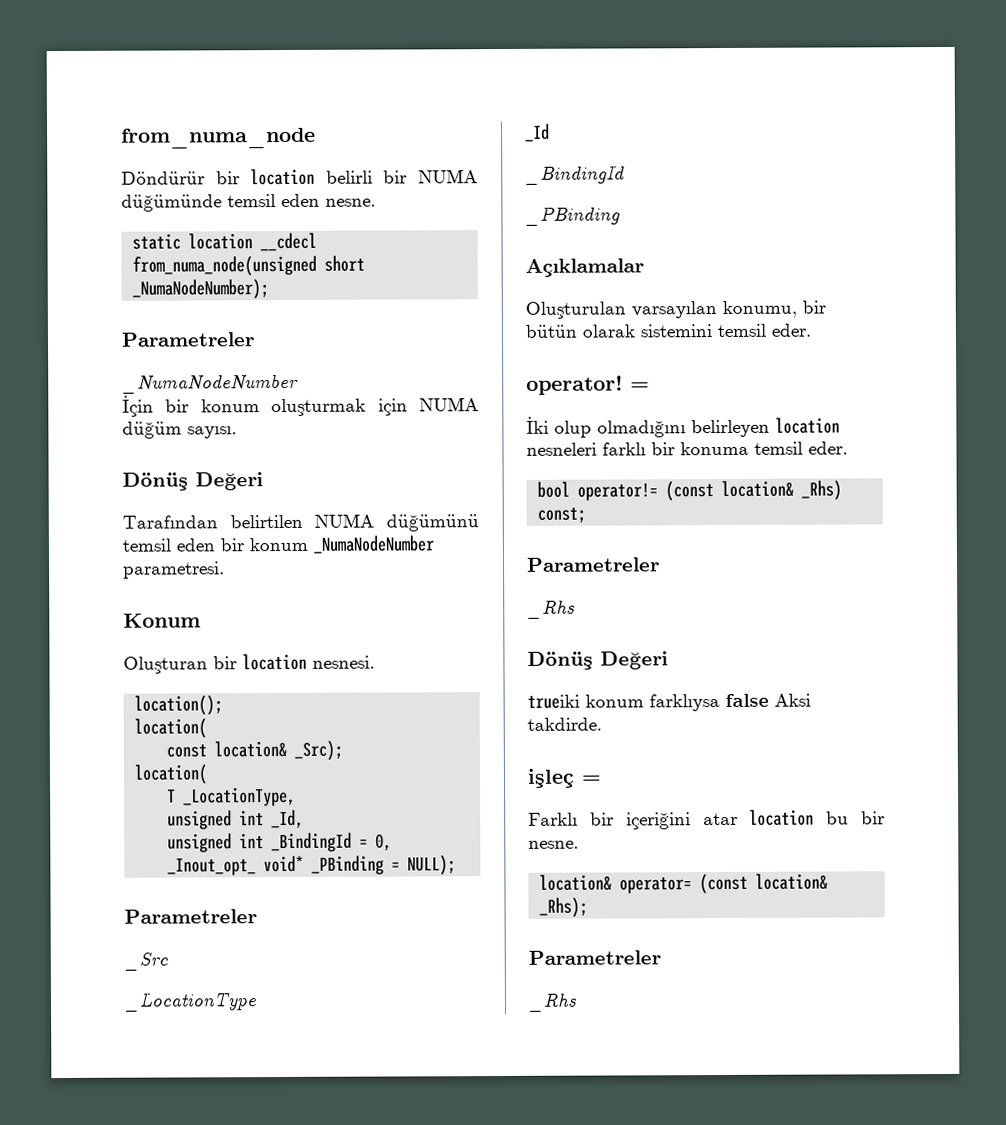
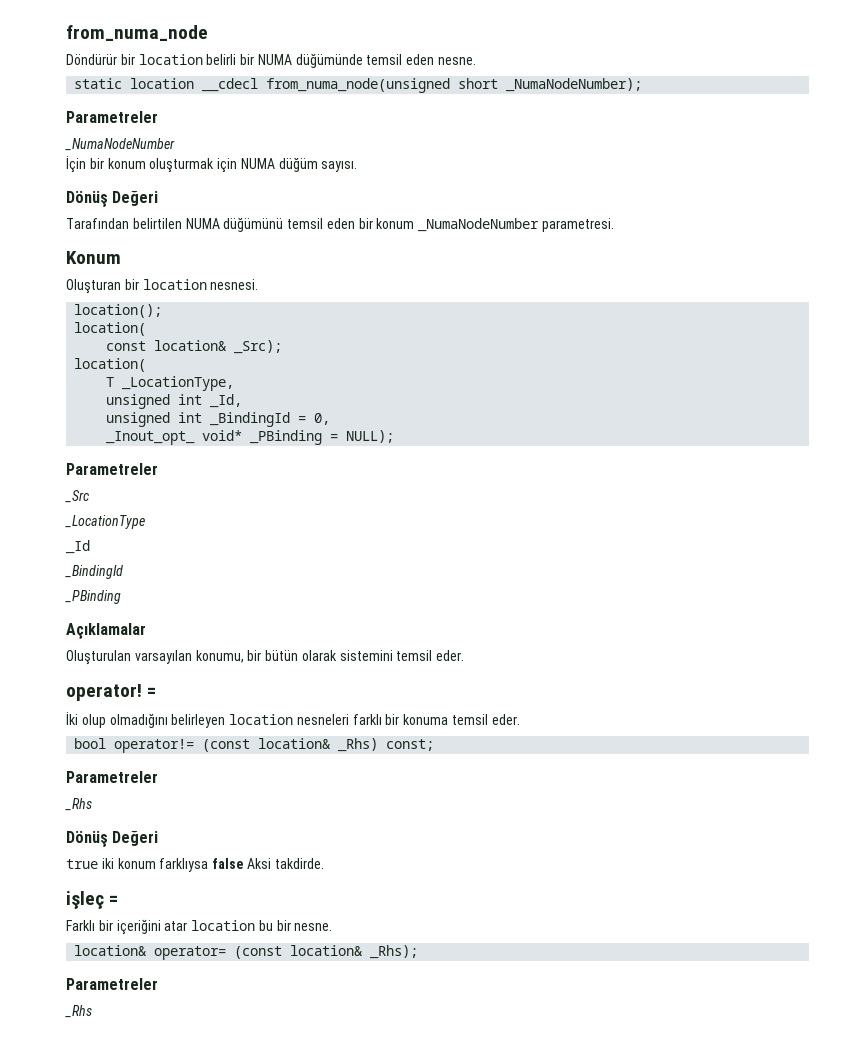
[527,694,580,709] trueiki -> [66,858,114,869] true iki

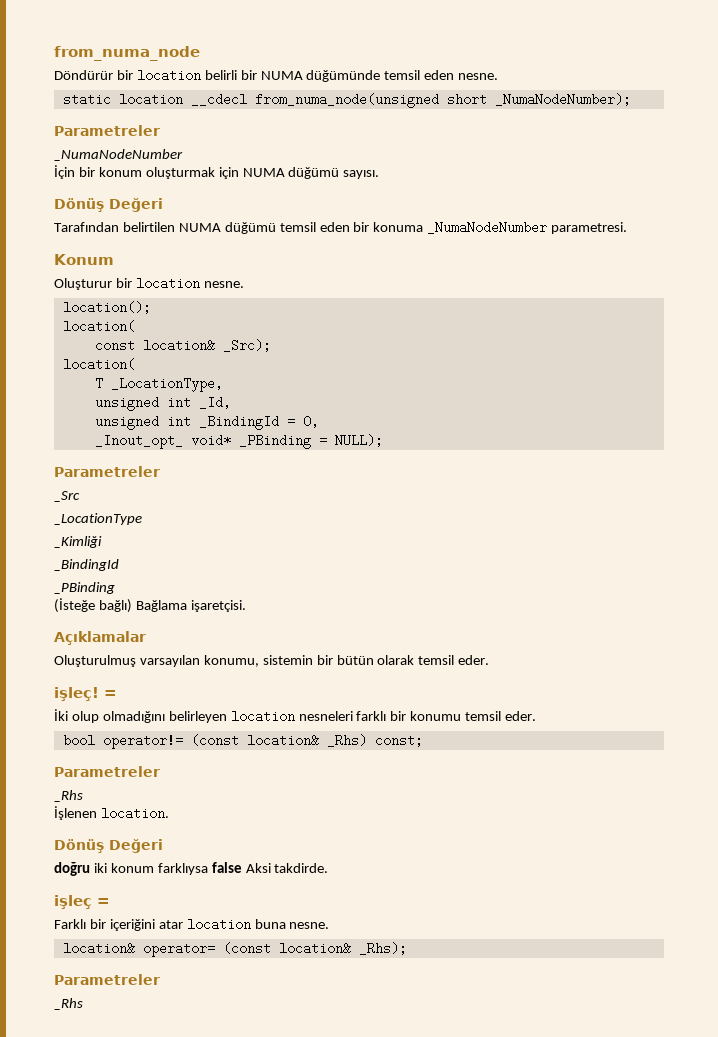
[278,157,318,172] düğüm -> [288,167,340,179] düğümü
[223,217,284,232] düğümünü -> [224,222,276,234] düğümü
[376,218,415,229] konum -> [373,222,424,232] konuma
[66,279,259,294] Oluşturan bir location nesnesi. -> [54,277,244,290] Oluşturur bir location nesne.
[66,540,90,554] _Id -> [54,536,102,548] _Kimliği
(121, 597) none -> [54,598,246,613] // (İsteğe bağlı) Bağlama işaretçisi.
[66,650,131,665] Oluşturulan -> [54,655,136,667] Oluşturulmuş
(244, 656) none -> [262,655,313,665] sistemin
[339,650,465,661] [66,684,142,701] sistemini temsil eder. // operator! -> [418,655,490,665] [54,687,99,701] temsil eder. // işleç!
[403,714,449,725] konuma -> [410,711,462,721] konumu
[66,830,159,847] [66,859,98,869] // Dönüş Değeri // true -> [54,806,169,820] [54,839,163,853] [54,862,90,876] // İşlenen location. // Dönüş Değeri // doğru
[258,920,291,931] bu bir -> [254,919,286,929] buna

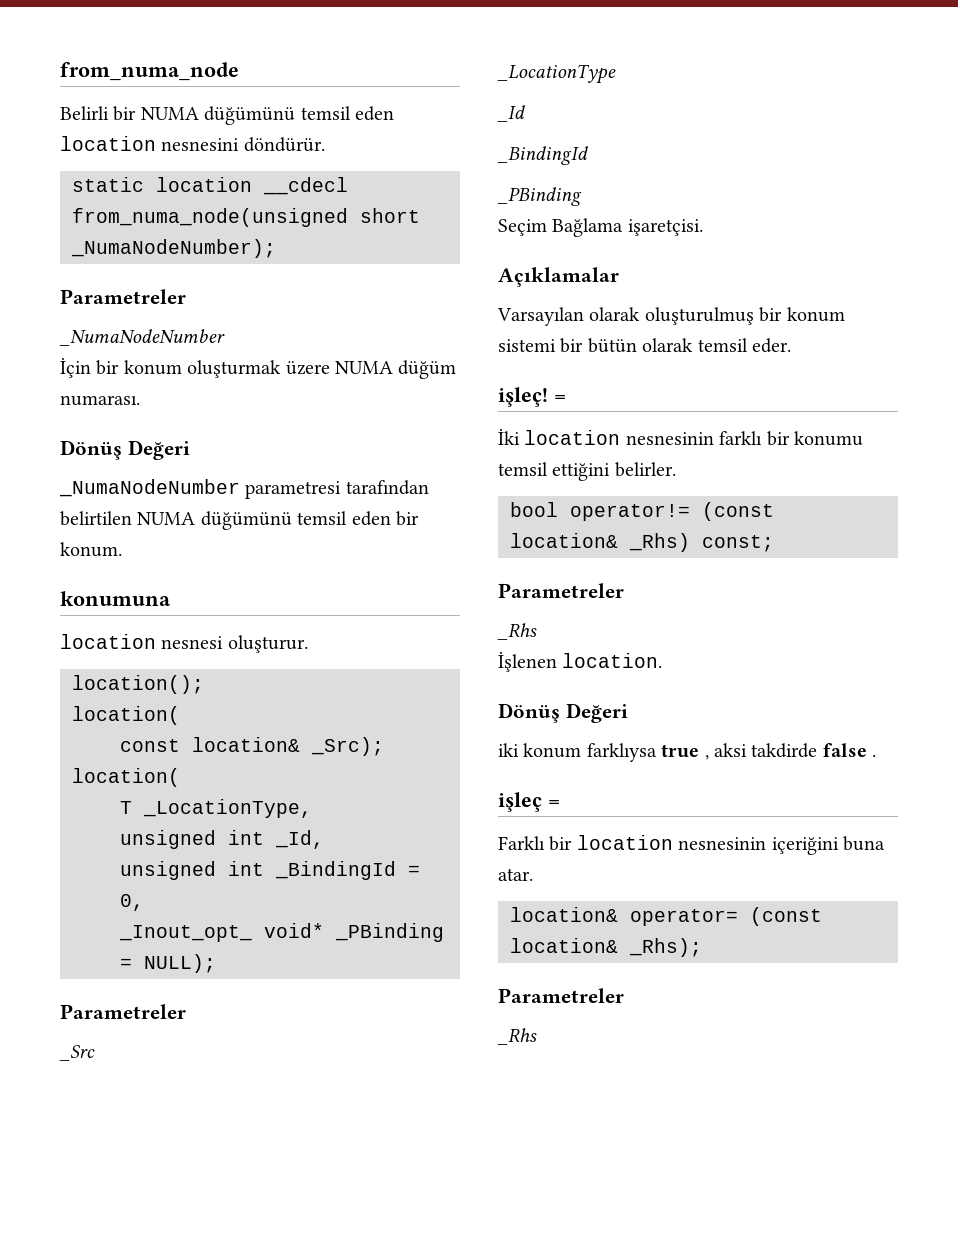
[54,69,237,82] Döndürür bir location belirli -> [60,106,109,120] Belirli
[306,70,499,82] düğümünde temsil eden nesne. -> [204,106,394,125] [60,136,325,152] düğümünü temsil eden location nesnesini döndürür.
[218,167,380,179] [54,198,163,212] [54,222,119,232] için NUMA düğümü sayısı. // Dönüş Değeri // Tarafından -> [285,360,457,379] [60,395,140,406] [60,440,190,460] [59,479,429,499] üzere NUMA düğüm numarası. // Dönüş Değeri // _NumaNodeNumber parametresi tarafından
[224,222,276,234] düğümü -> [200,511,292,530] düğümünü
[373,221,628,234] [54,254,114,265] [54,277,244,290] konuma _NumaNodeNumber parametresi. // Konum // Oluşturur bir location nesne. -> [60,542,122,557] [60,591,171,606] [60,634,308,653] konum. // konumuna // location nesnesi oluşturur.
[54,536,102,548] _Kimliği -> [497,105,525,122] _Id
[54,598,132,613] (İsteğe bağlı) -> [498,219,547,236] Seçim
[54,655,313,667] Oluşturulmuş varsayılan konumu, sistemin -> [497,307,845,326] [498,339,556,352] Varsayılan olarak oluşturulmuş bir konum sistemi
[71,710,353,723] olup olmadığını belirleyen location nesneleri -> [524,430,714,445] location nesnesinin
[505,711,537,721] eder. -> [552,462,676,481] ettiğini belirler.
[54,862,90,876] doğru -> (628, 713) none
[211,862,329,873] false Aksi takdirde. -> [661,743,877,760] true , aksi takdirde false .
[109,918,330,931] içeriğini atar location buna nesne. -> [576,835,885,855] [498,868,533,881] location nesnesinin içeriğini buna atar.

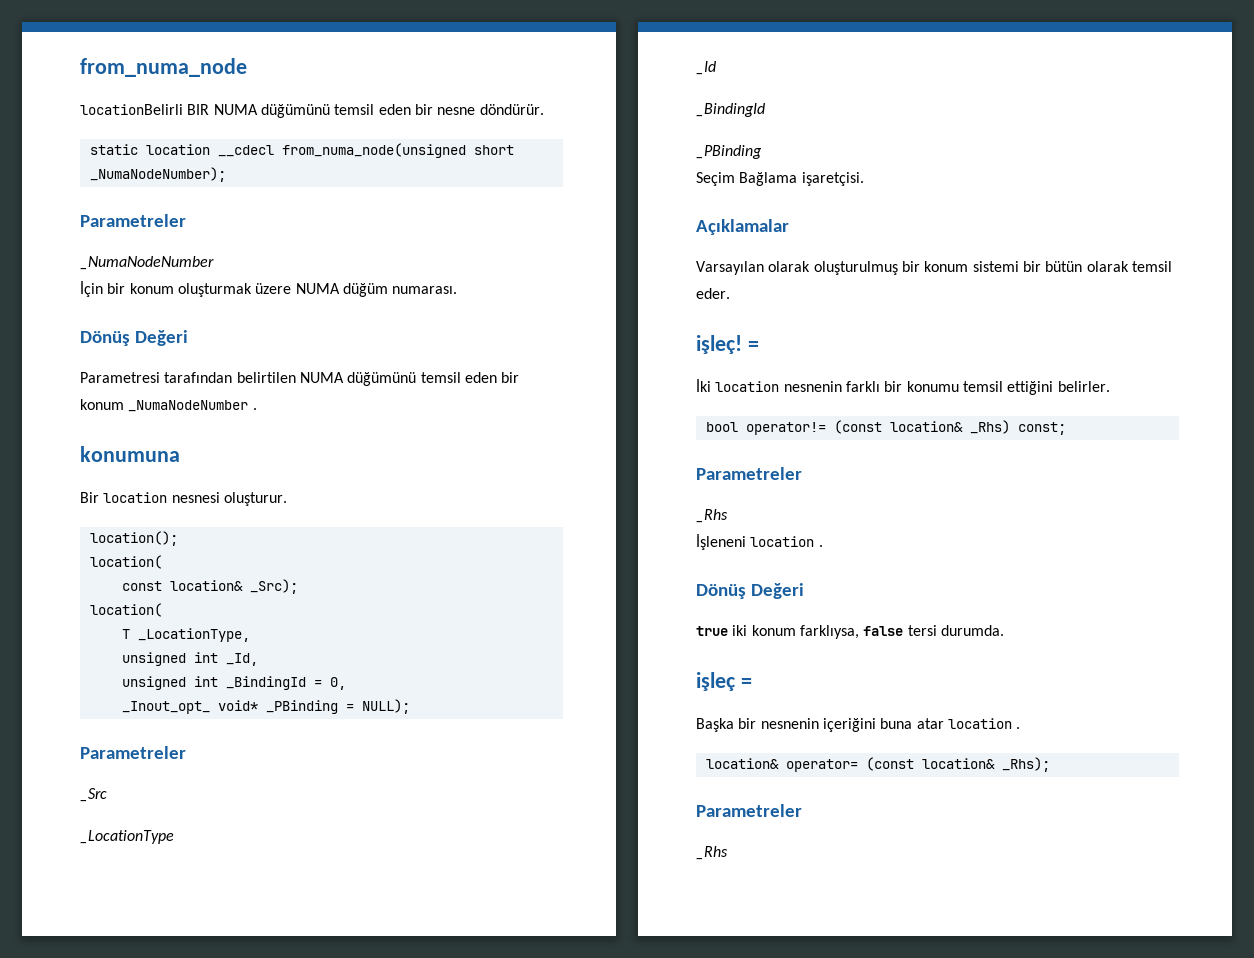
[60,106,394,125] [60,136,240,151] Belirli bir NUMA düğümünü temsil eden location nesnesini -> [80,104,476,118] locationBelirli BIR NUMA düğümünü temsil eden bir nesne
[59,479,342,499] _NumaNodeNumber parametresi -> [80,372,160,383] Parametresi
[60,542,122,557] konum. -> [80,399,257,412] konum _NumaNodeNumber .
(171, 598) none -> [80,492,99,503] Bir
[625,432,714,445] nesnesinin -> [783,381,842,392] nesnenin
[498,651,663,672] [498,703,628,723] İşlenen location. // Dönüş Değeri // -> [696,534,823,550] [696,583,804,599] [696,626,728,636] İşleneni location . // Dönüş Değeri // true
[586,743,877,762] [498,792,560,812] [498,835,885,855] [498,868,533,881] farklıysa true , aksi takdirde false . // işleç = // Farklı bir location nesnesinin içeriğini buna atar. -> [799,625,1004,639] [696,672,752,691] [696,718,1021,732] farklıysa, false tersi durumda. // işleç = // Başka bir nesnenin içeriğini buna atar location .

